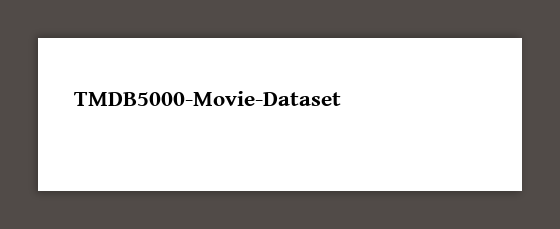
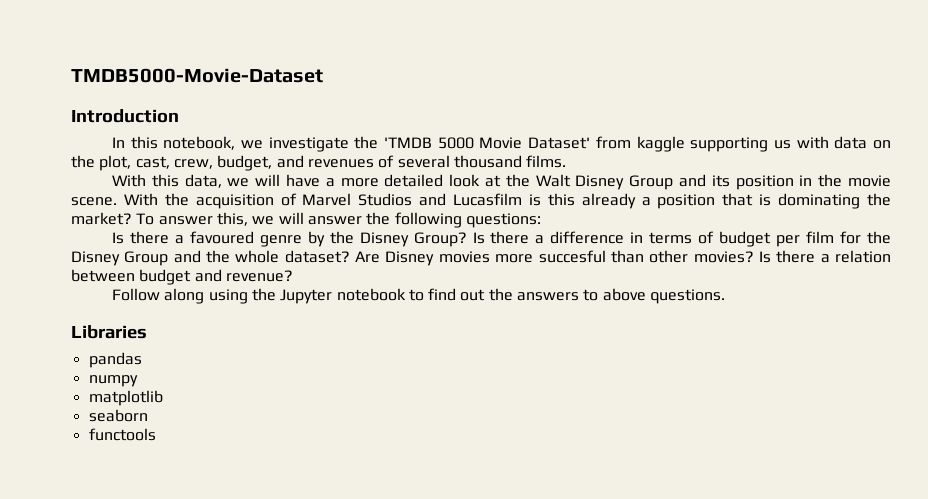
(341, 98) none -> [71,109,179,123] [111,136,892,152] [71,155,567,171] [111,174,892,190] [71,193,891,209] [71,212,541,228] [111,231,892,247] [71,250,892,266] [71,269,293,285] [111,288,726,304] [71,325,147,339] [88,352,142,368] [88,375,138,387] [88,390,163,406] [88,409,148,422] [88,428,156,441] // Introduction // In this notebook, we investigate the 'TMDB 5000 Movie Dataset' from kaggle supporting us with data on the plot, cast, crew, budget, and revenues of several thousand films. // With this data, we will have a more detailed look at the Walt Disney Group and its position in the movie scene. With the acquisition of Marvel Studios and Lucasfilm is this already a position that is dominating the market? To answer this, we will answer the following questions: // Is there a favoured genre by the Disney Group? Is there a difference in terms of budget per film for the Disney Group and the whole dataset? Are Disney movies more succesful than other movies? Is there a relation between budget and revenue? // Follow along using the Jupyter notebook to find out the answers to above questions. // Libraries // pandas // numpy // matplotlib // seaborn // functools

